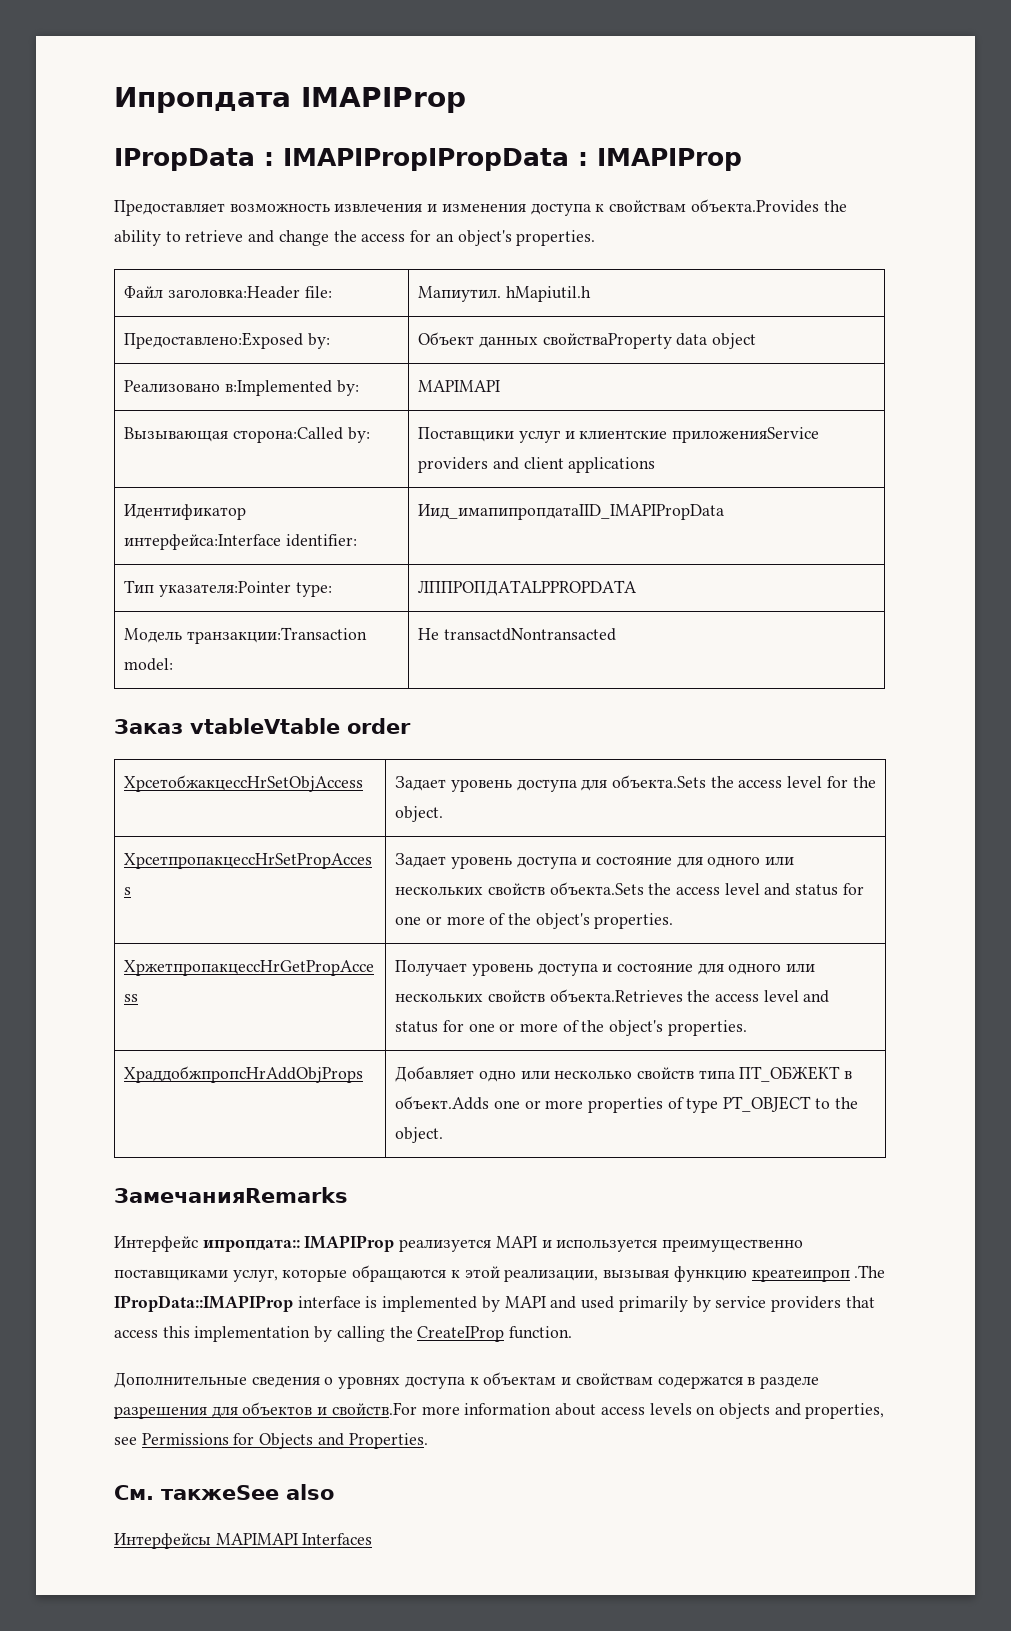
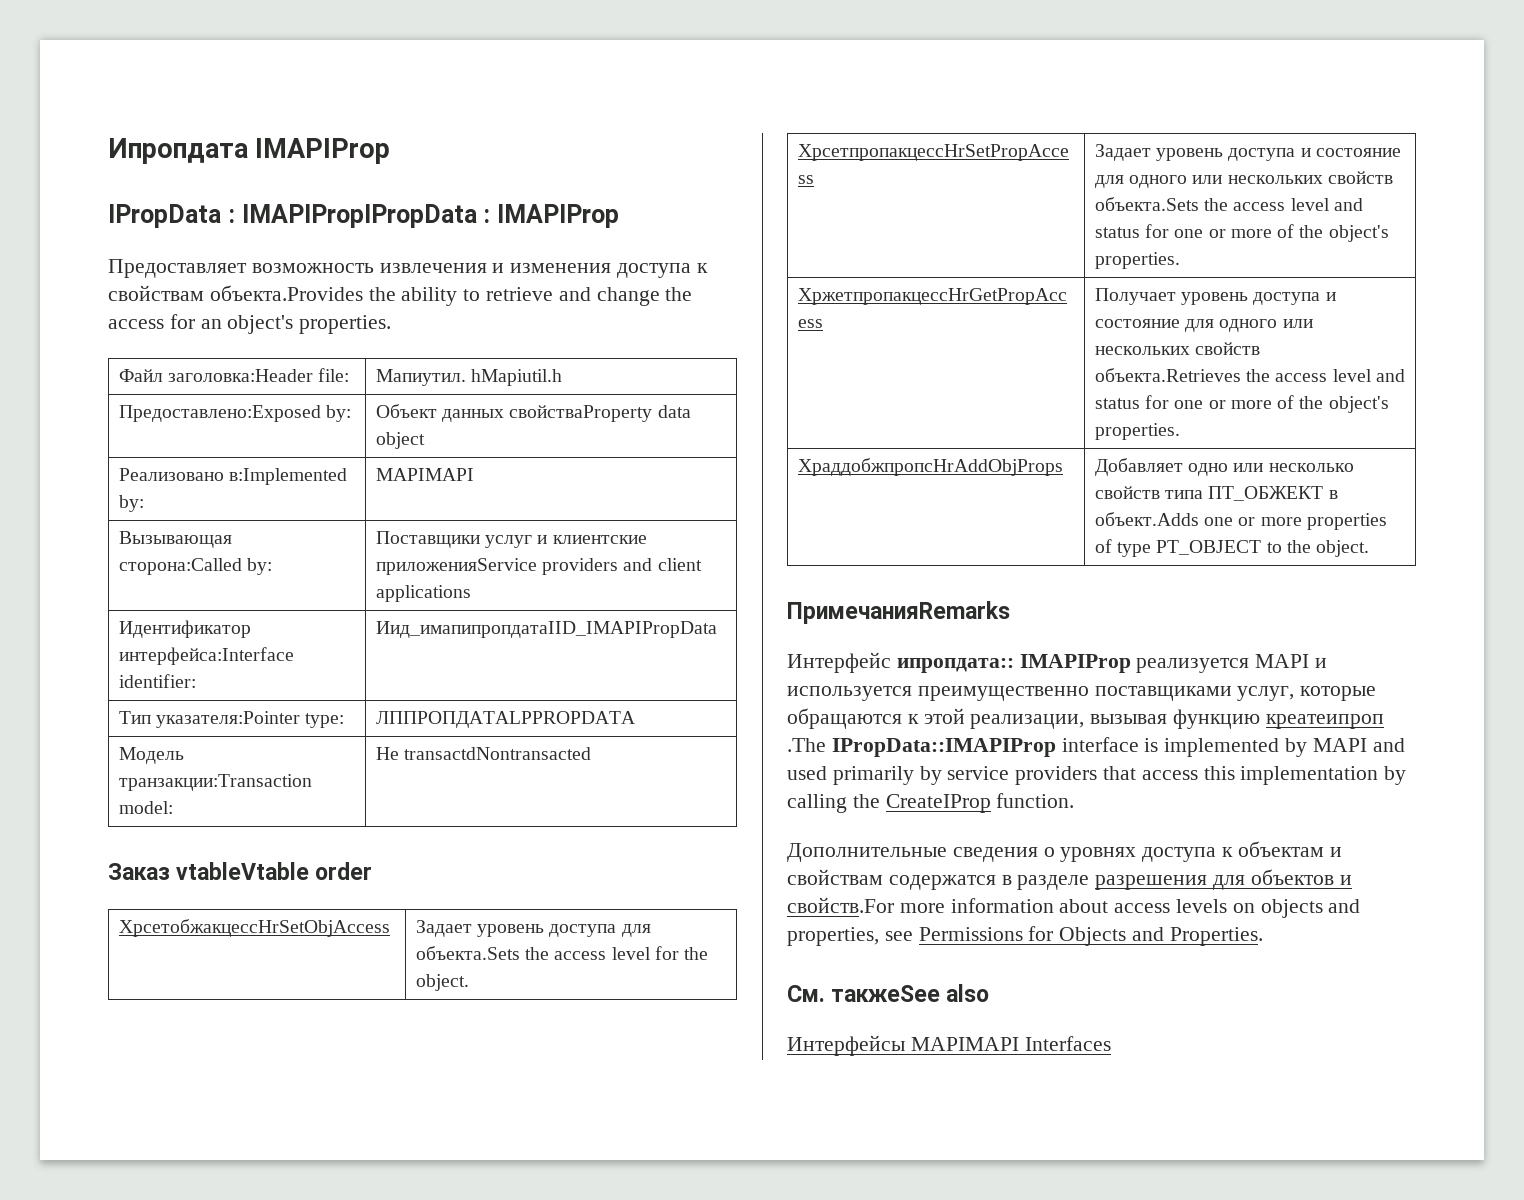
[114,1187,348,1203] ЗамечанияRemarks -> [787,601,1010,624] ПримечанияRemarks

